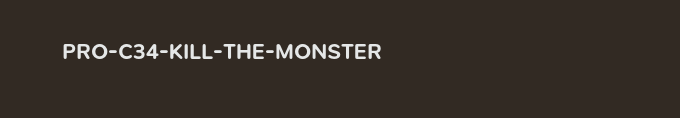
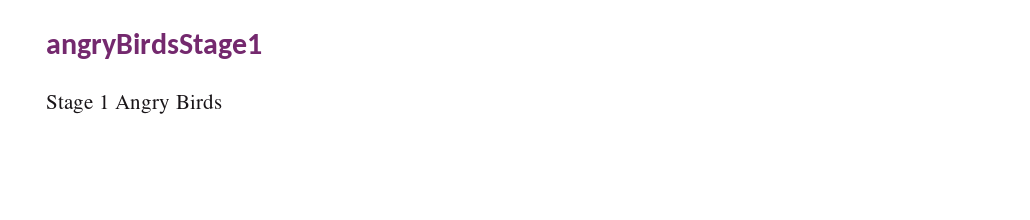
[62,43,382,60] PRO-C34-KILL-THE-MONSTER -> [46,33,262,59] [46,94,223,114] angryBirdsStage1 // Stage 1 Angry Birds

